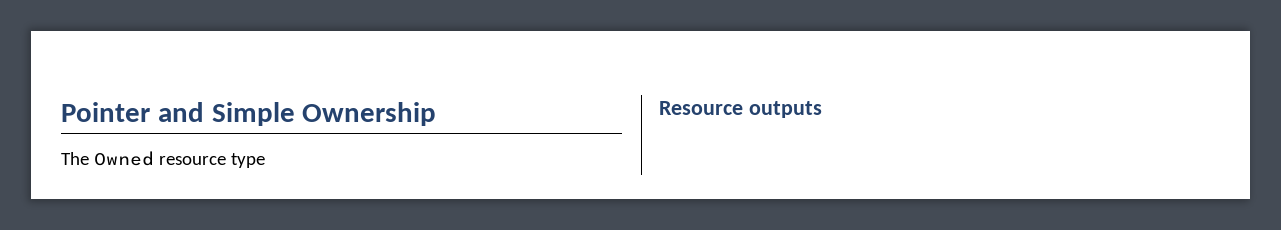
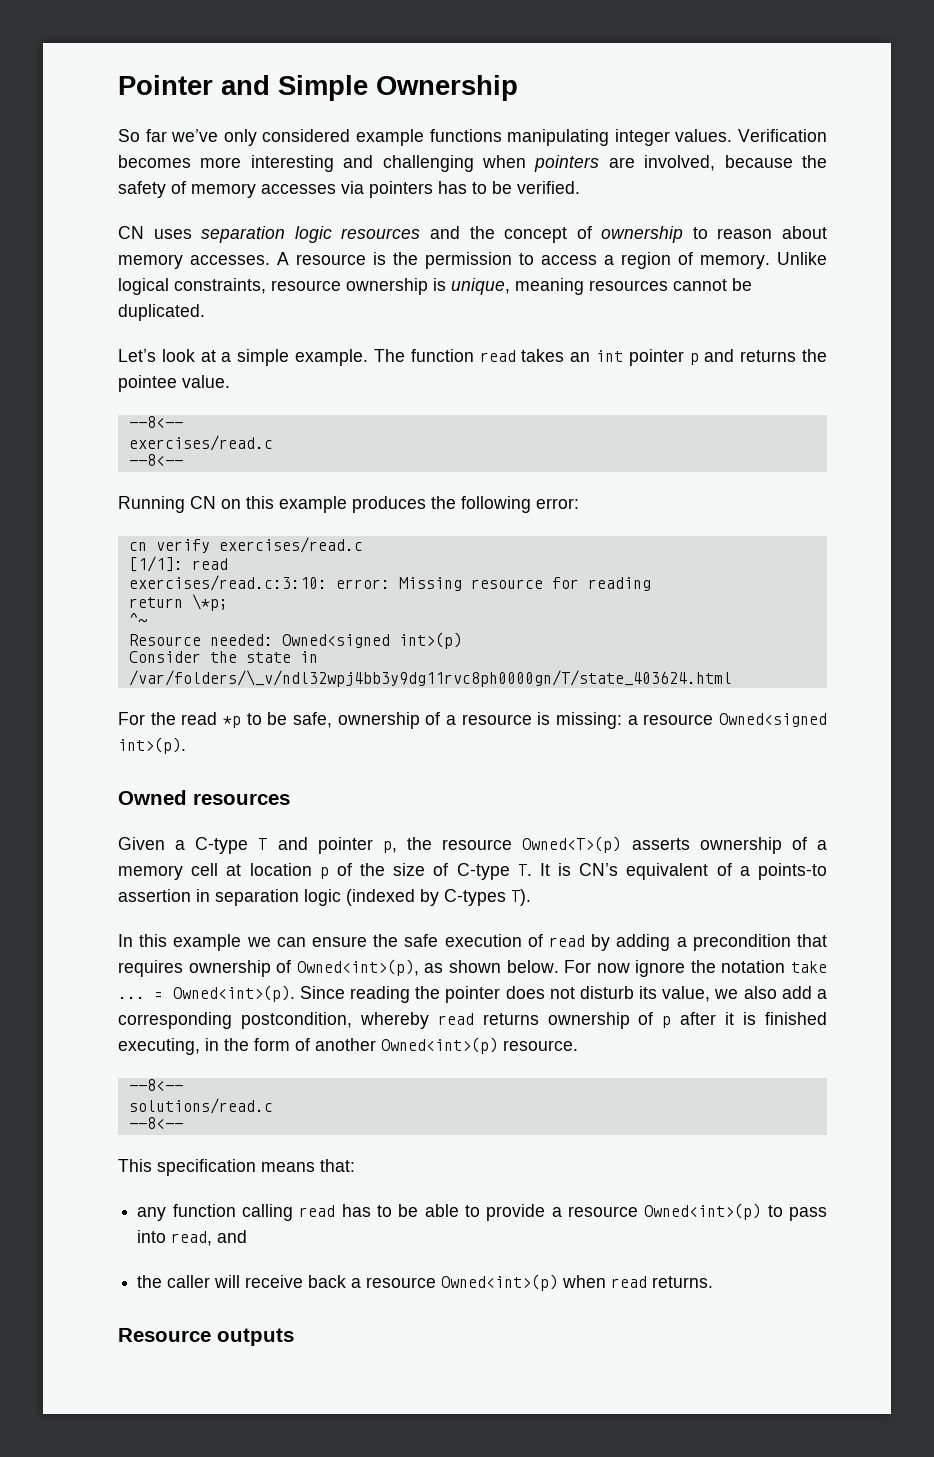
[61,151,265,168] The Owned resource type -> [118,129,828,146] [118,155,827,172] [118,181,580,198] [118,226,828,243] [118,252,827,269] [118,278,752,295] [118,304,205,321] [118,349,827,366] [118,375,230,392] [128,416,183,428] [128,435,273,451] [128,454,183,466] [118,496,579,513] [128,537,363,553] [128,556,228,572] [128,575,651,591] [128,594,228,611] [128,613,147,625] [128,632,462,649] [128,651,318,663] [128,670,732,687] [118,712,827,729] [118,737,186,754] [118,790,290,805] [118,836,828,854] [118,863,827,880] [118,889,531,906] [118,934,827,951] [118,959,827,977] [118,985,827,1003] [118,1012,827,1029] [118,1037,578,1055] [128,1079,183,1091] [128,1098,273,1114] [128,1117,183,1129] [118,1159,355,1176] [137,1203,827,1221] [137,1230,248,1246] [137,1274,714,1291] So far we’ve only considered example functions manipulating integer values. Verification becomes more interesting and challenging when pointers are involved, because the safety of memory accesses via pointers has to be verified. // CN uses separation logic resources and the concept of ownership to reason about memory accesses. A resource is the permission to access a region of memory. Unlike logical constraints, resource ownership is unique, meaning resources cannot be duplicated. // Let’s look at a simple example. The function read takes an int pointer p and returns the pointee value. // --8<-- // exercises/read.c // --8<-- // Running CN on this example produces the following error: // cn verify exercises/read.c // [1/1]: read // exercises/read.c:3:10: error: Missing resource for reading // return \*p; // ^~ // Resource needed: Owned<signed int>(p) // Consider the state in /var/folders/\_v/ndl32wpj4bb3y9dg11rvc8ph0000gn/T/state_403624.html // For the read *p to be safe, ownership of a resource is missing: a resource Owned<signed int>(p). // Owned resources // Given a C-type T and pointer p, the resource Owned<T>(p) asserts ownership of a memory cell at location p of the size of C-type T. It is CN’s equivalent of a points-to assertion in separation logic (indexed by C-types T). // In this example we can ensure the safe execution of read by adding a precondition that requires ownership of Owned<int>(p), as shown below. For now ignore the notation take ... = Owned<int>(p). Since reading the pointer does not disturb its value, we also add a corresponding postcondition, whereby read returns ownership of p after it is finished executing, in the form of another Owned<int>(p) resource. // --8<-- // solutions/read.c // --8<-- // This specification means that: // any function calling read has to be able to provide a resource Owned<int>(p) to pass into read, and // the caller will receive back a resource Owned<int>(p) when read returns.

